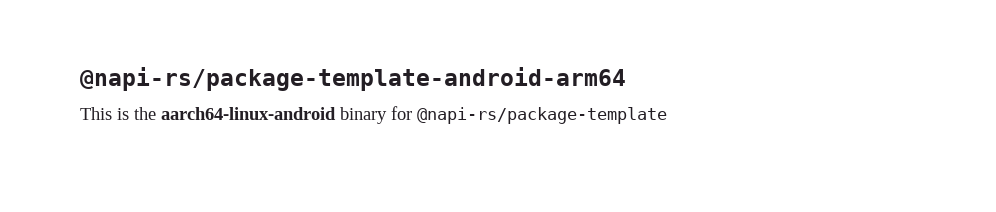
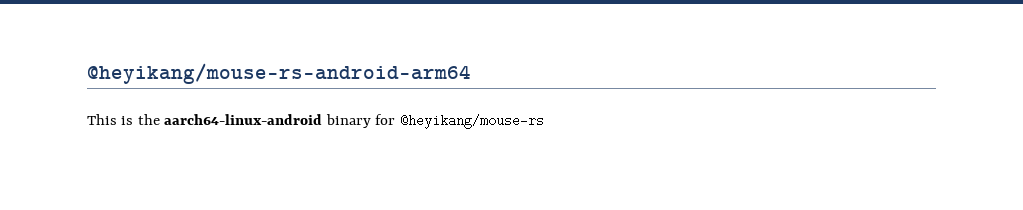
[80,67,626,91] @napi-rs/package-template-android-arm64 -> [87,63,471,84] @heyikang/mouse-rs-android-arm64
[417,107,667,124] @napi-rs/package-template -> [399,114,544,129] @heyikang/mouse-rs

